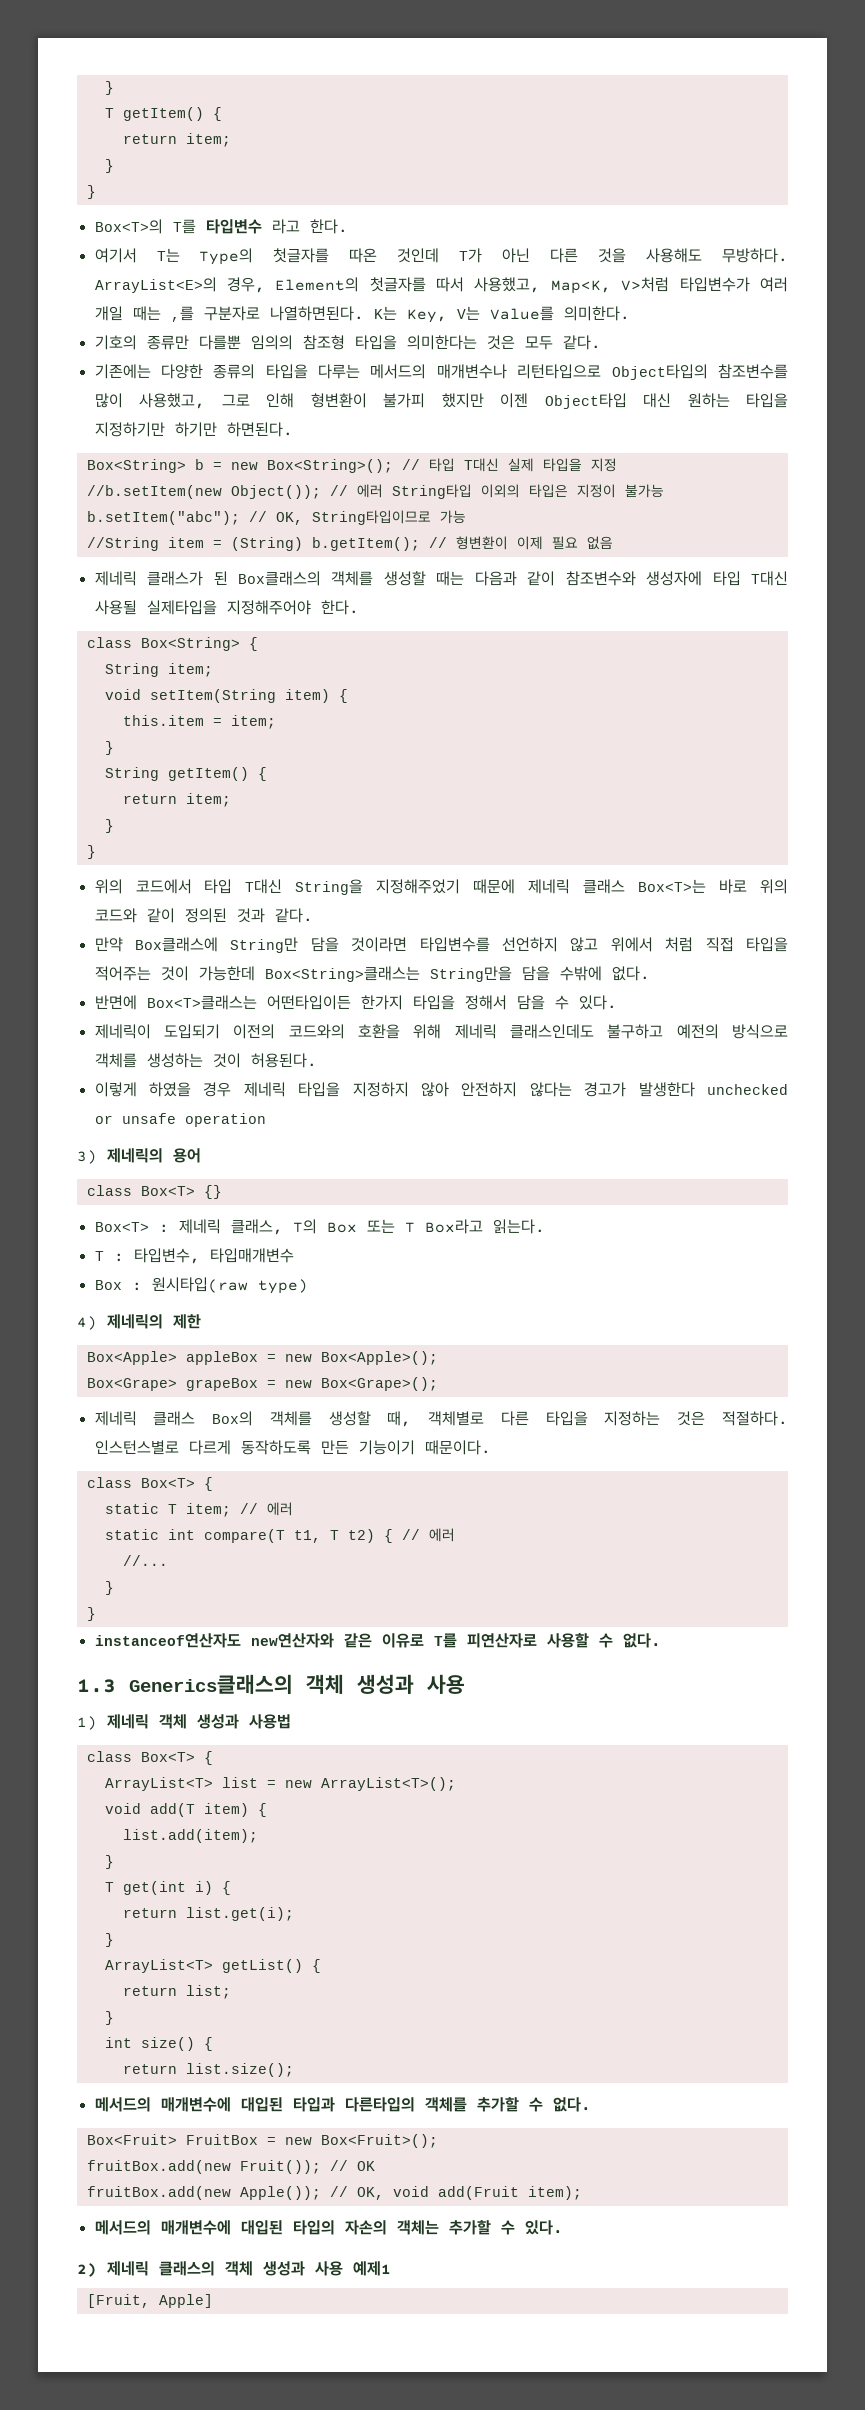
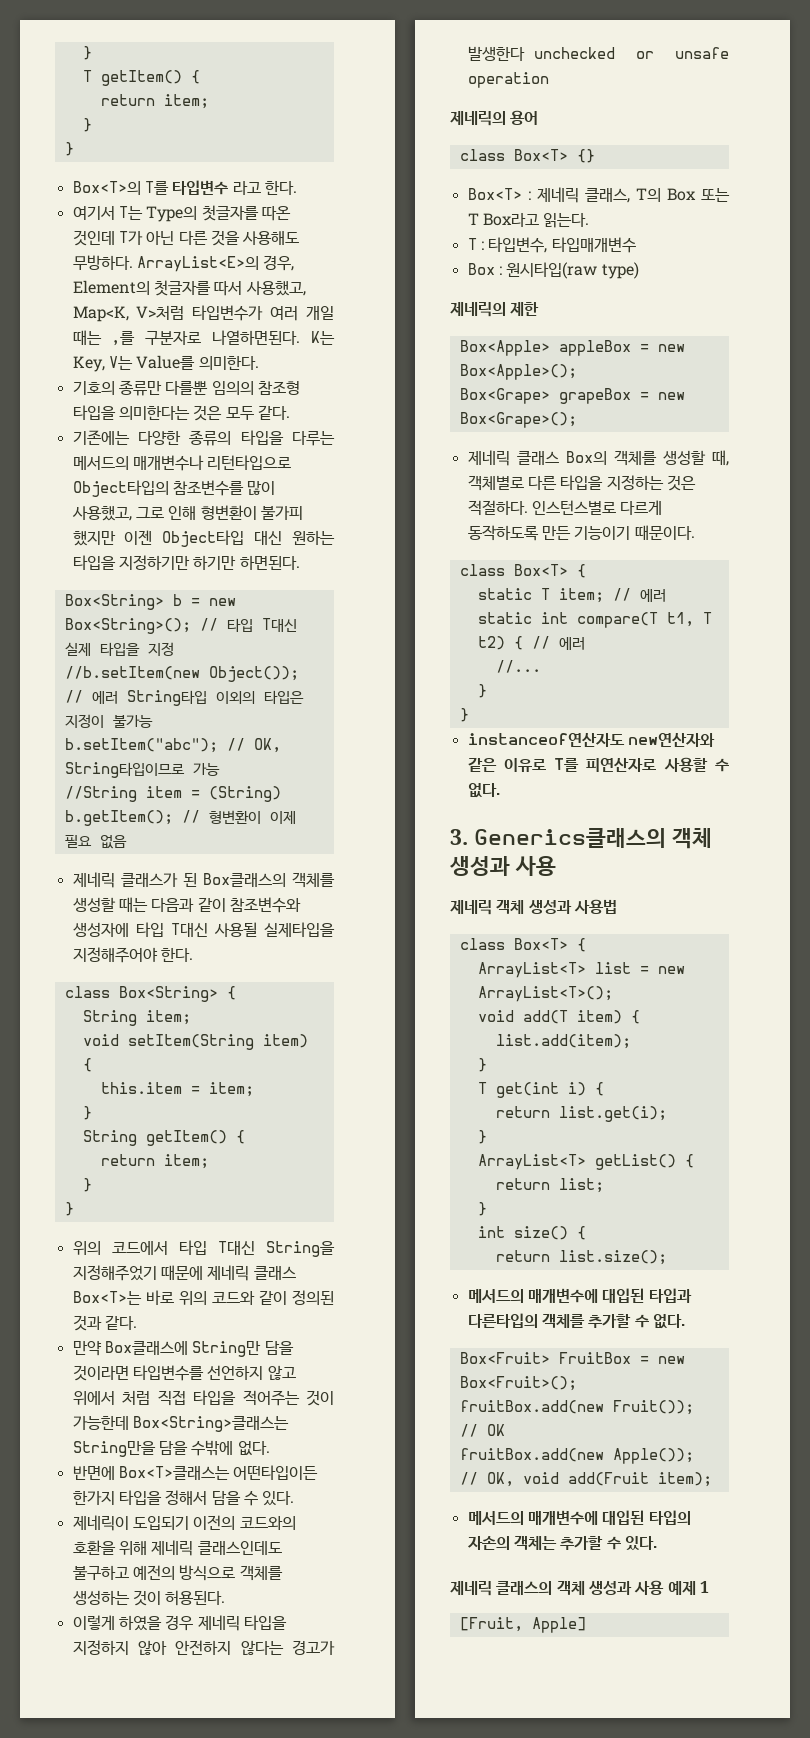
[77,1150,97,1164] 3) -> (549, 80) none
[77,1316,97,1330] 4) -> (639, 270) none
[77,1679,116,1693] 1.3 -> [450,829,468,845] 3.
[77,1716,97,1730] 1) -> (556, 866) none
[77,2263,97,2277] 2) -> (657, 1543) none
[353,2261,391,2276] 예제1 -> [667,1581,709,1595] 예제 1

